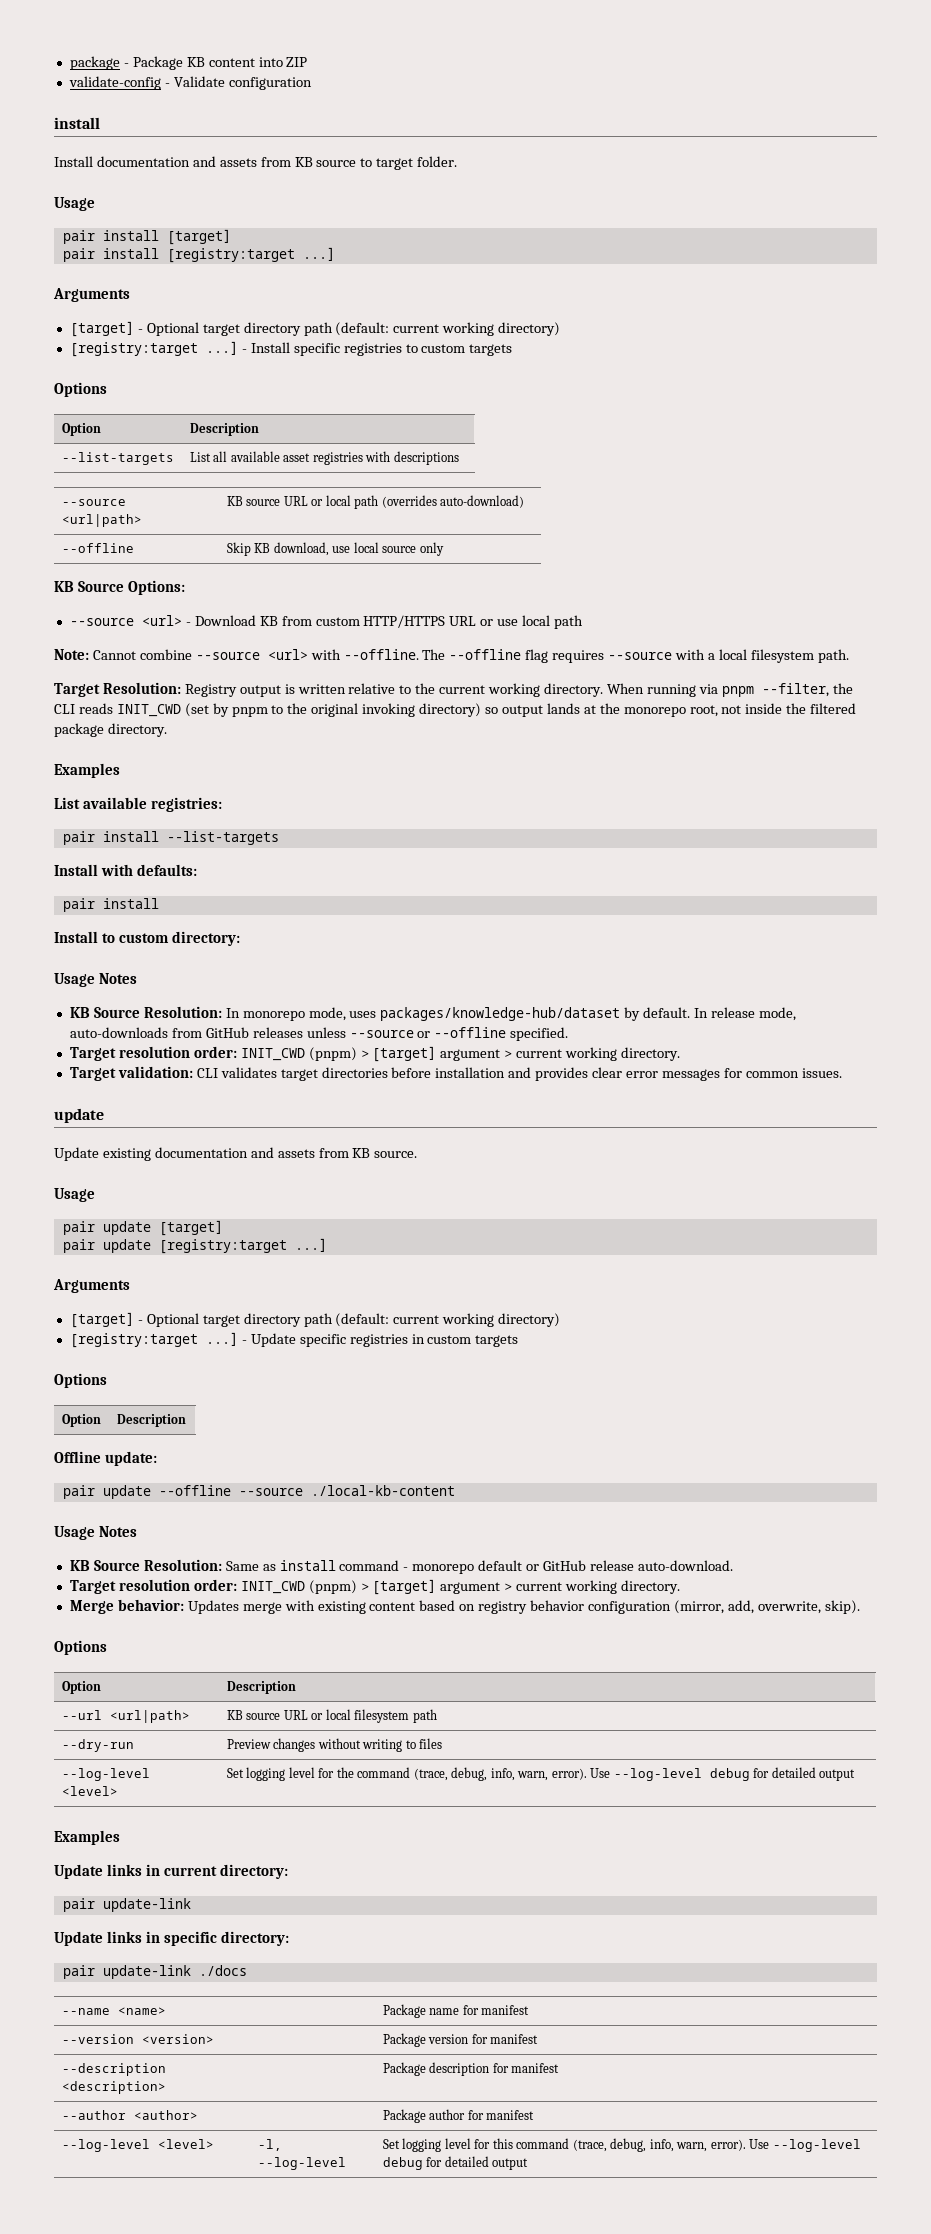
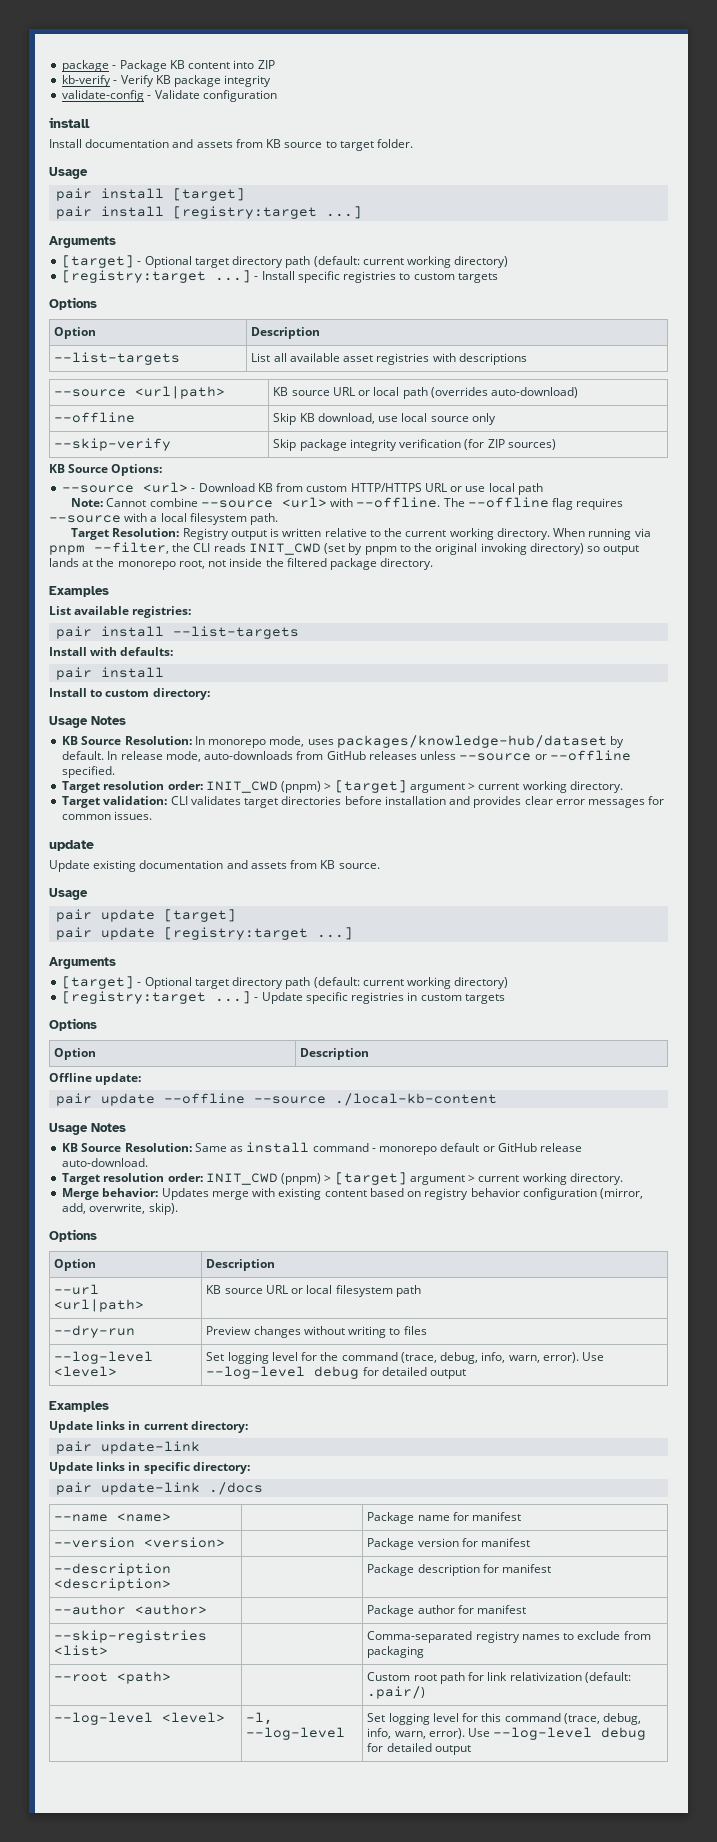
(308, 62) none -> [62,75,272,87] // kb-verify - Verify KB package integrity
(444, 549) none -> [54,438,172,451] [273,439,556,451] // --skip-verify | Skip package integrity verification (for ZIP sources)
(535, 2115) none -> [54,1630,208,1643] [54,1645,109,1656] [367,1631,651,1643] [367,1646,425,1658] [54,1671,172,1684] [367,1672,631,1684] [367,1686,426,1699] // --skip-registries <list> | | Comma-separated registry names to exclude from packaging // --root <path> | | Custom root path for link relativization (default: .pair/)

